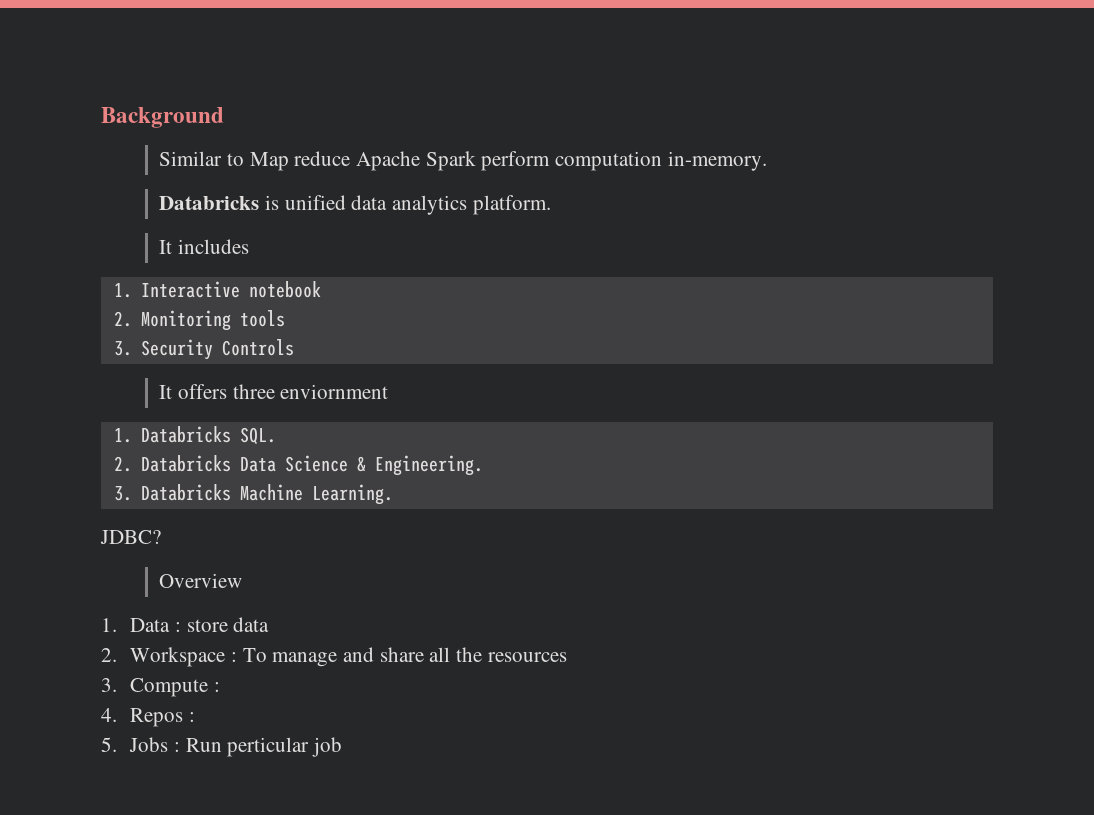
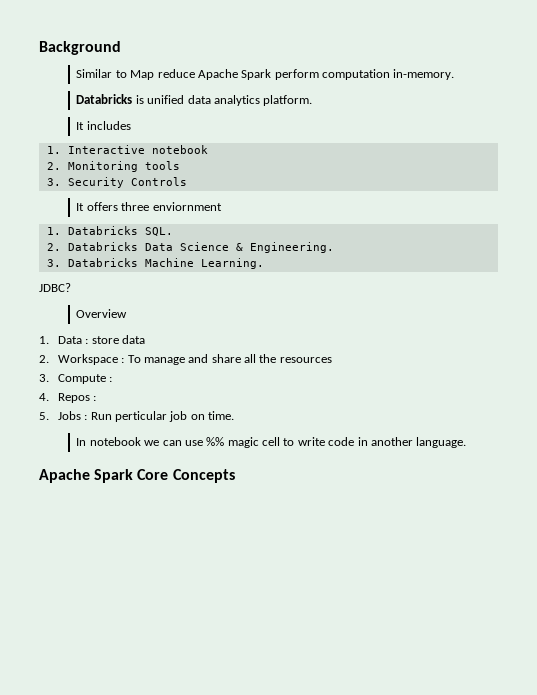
(342, 747) none -> [190,411,234,420] [76,437,467,448] [39,469,235,483] on time. // In notebook we can use %% magic cell to write code in another language. // Apache Spark Core Concepts

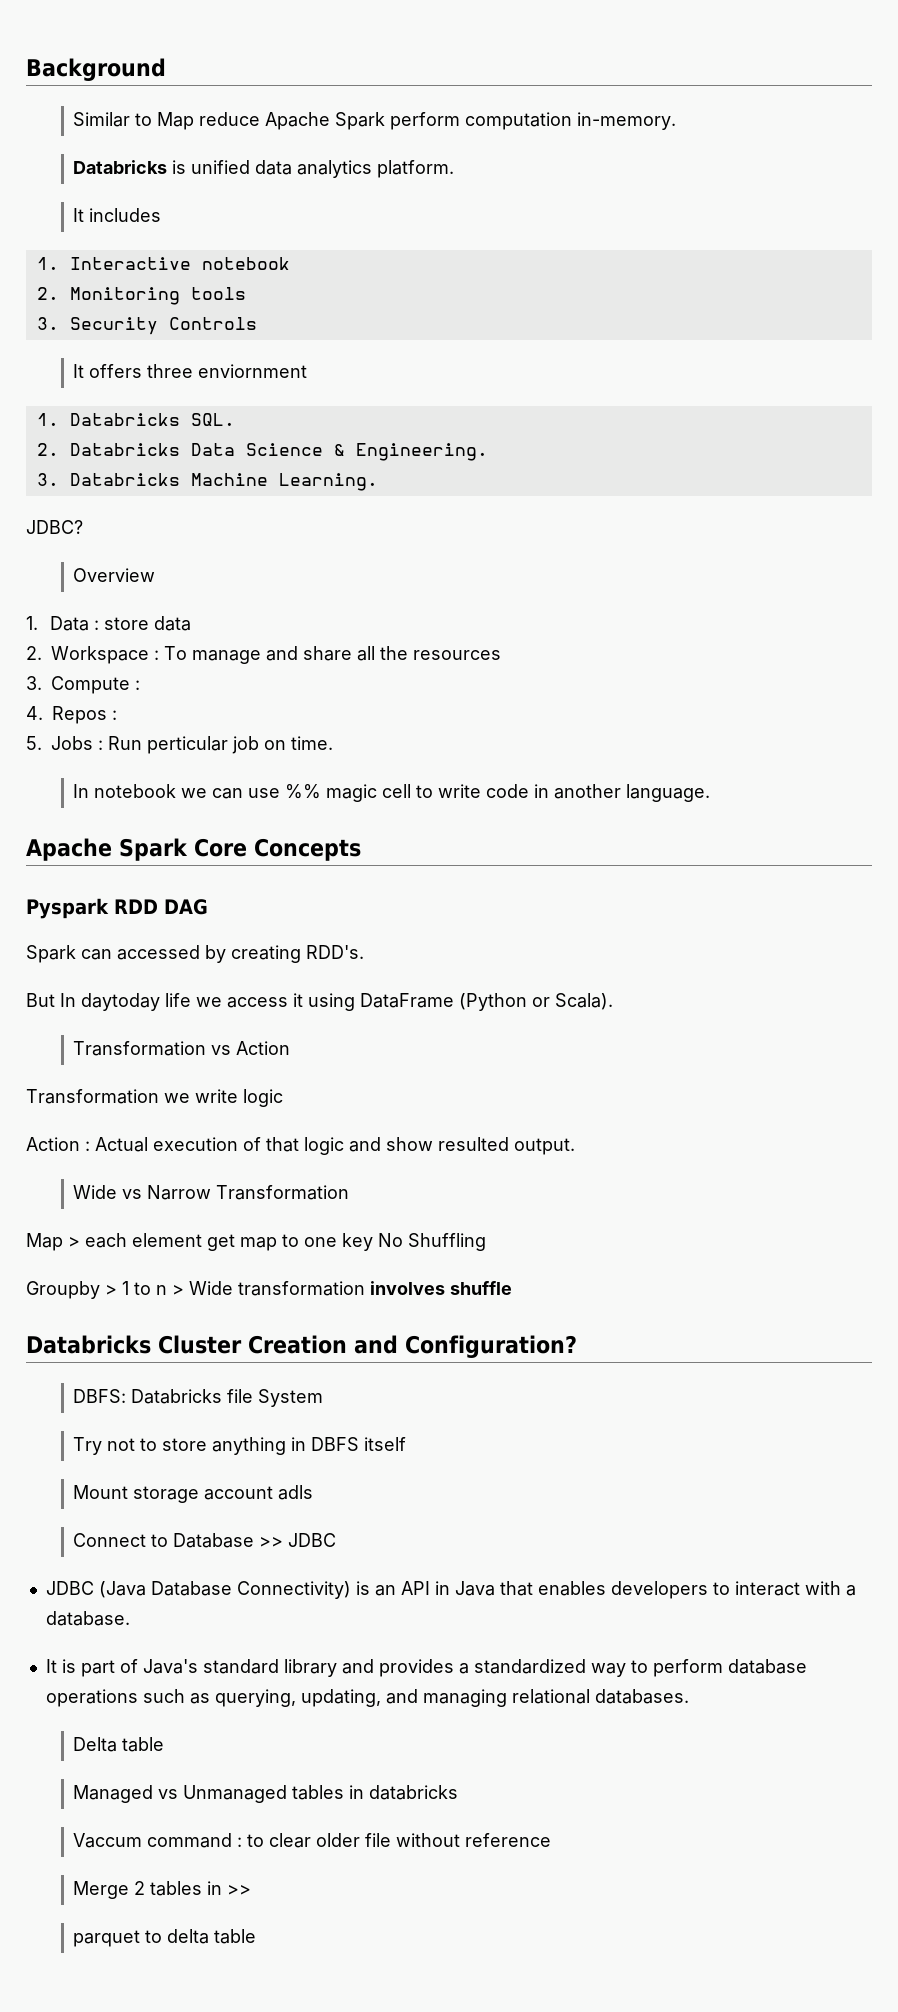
(235, 476) none -> [26,898,208,919] [26,945,364,963] [26,993,613,1011] [73,1041,291,1056] [26,1089,283,1107] [26,1137,575,1155] [73,1185,350,1200] [26,1233,486,1251] [26,1281,512,1299] [26,1335,577,1358] [73,1389,324,1407] [73,1437,407,1455] [73,1485,314,1503] [73,1533,337,1548] [45,1581,856,1599] [45,1611,130,1626] [45,1659,807,1677] [45,1689,689,1707] [73,1737,165,1752] [73,1785,459,1803] [73,1833,552,1848] [73,1881,252,1899] [73,1929,257,1947] // Pyspark RDD DAG // Spark can accessed by creating RDD's. // But In daytoday life we access it using DataFrame (Python or Scala). // Transformation vs Action // Transformation we write logic // Action : Actual execution of that logic and show resulted output. // Wide vs Narrow Transformation // Map > each element get map to one key No Shuffling // Groupby > 1 to n > Wide transformation involves shuffle // Databricks Cluster Creation and Configuration? // DBFS: Databricks file System // Try not to store anything in DBFS itself // Mount storage account adls // Connect to Database >> JDBC // JDBC (Java Database Connectivity) is an API in Java that enables developers to interact with a database. // It is part of Java's standard library and provides a standardized way to perform database operations such as querying, updating, and managing relational databases. // Delta table // Managed vs Unmanaged tables in databricks // Vaccum command : to clear older file without reference // Merge 2 tables in >> // parquet to delta table

